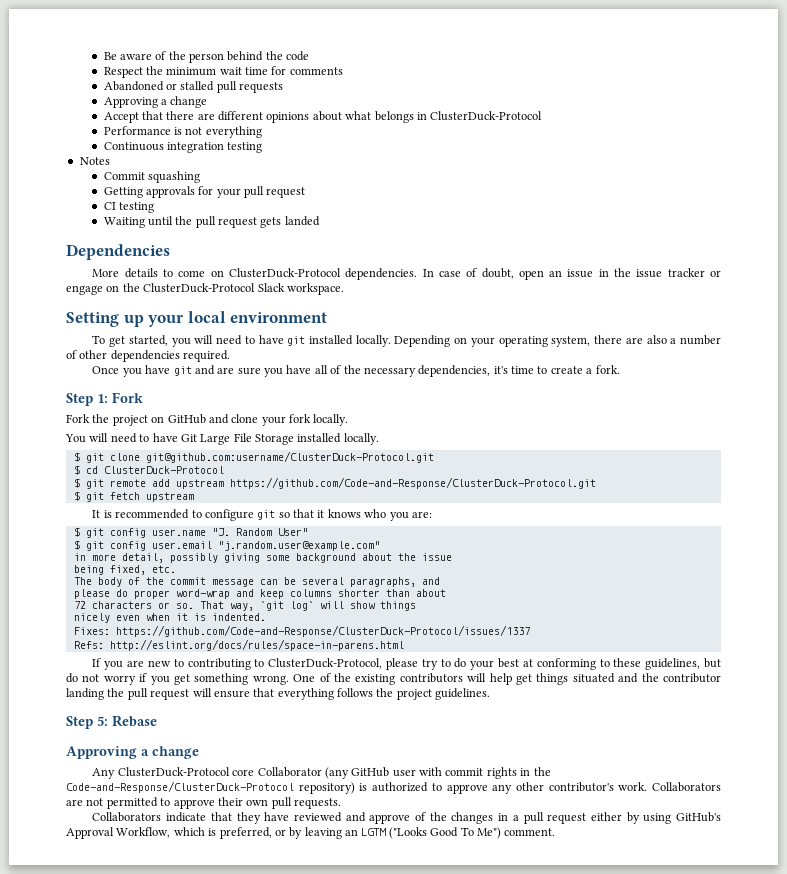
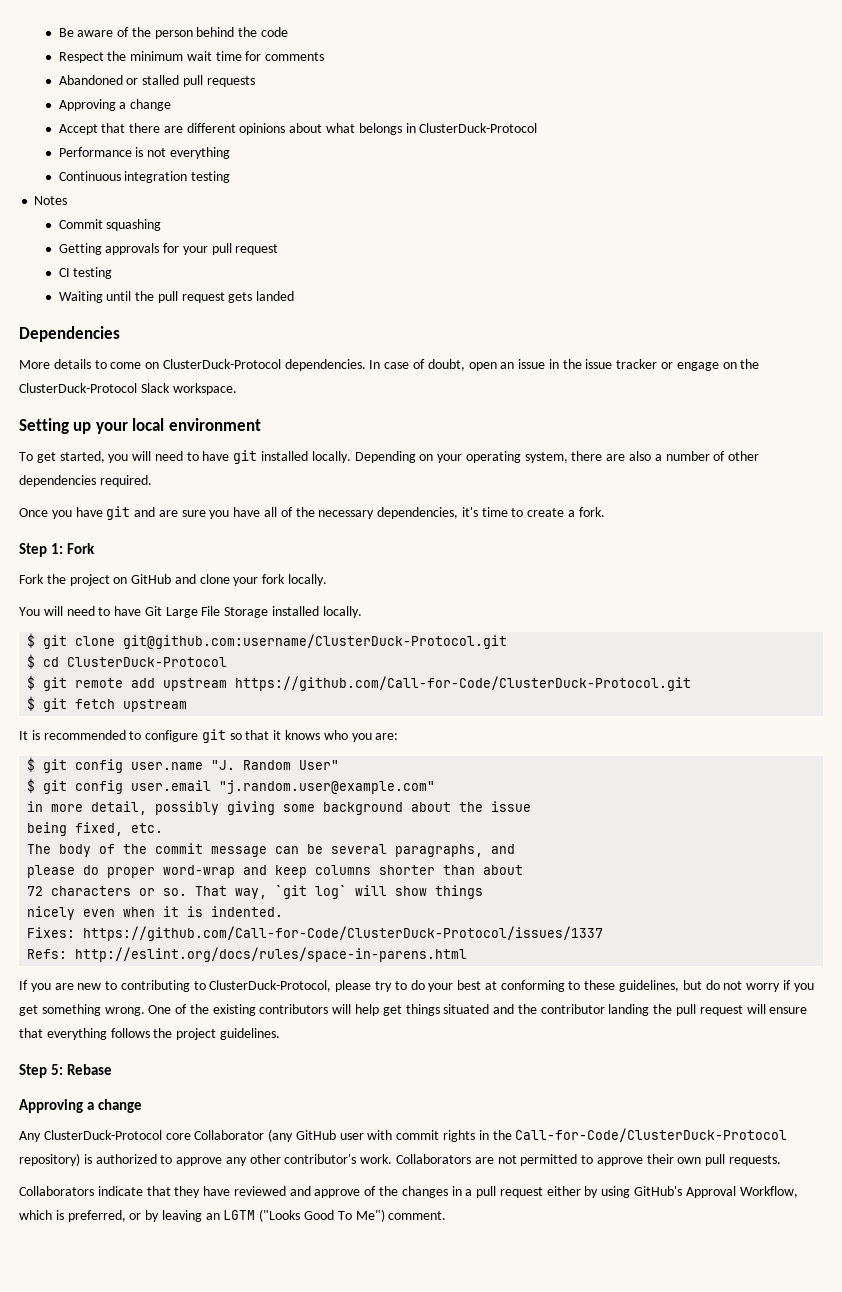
[229,477,596,489] https://github.com/Code-and-Response/ClusterDuck-Protocol.git -> [235,676,692,691] https://github.com/Call-for-Code/ClusterDuck-Protocol.git
[115,625,530,637] https://github.com/Code-and-Response/ClusterDuck-Protocol/issues/1337 -> [83,926,604,941] https://github.com/Call-for-Code/ClusterDuck-Protocol/issues/1337
[66,781,294,793] Code-and-Response/ClusterDuck-Protocol -> [515,1128,788,1142] Call-for-Code/ClusterDuck-Protocol

